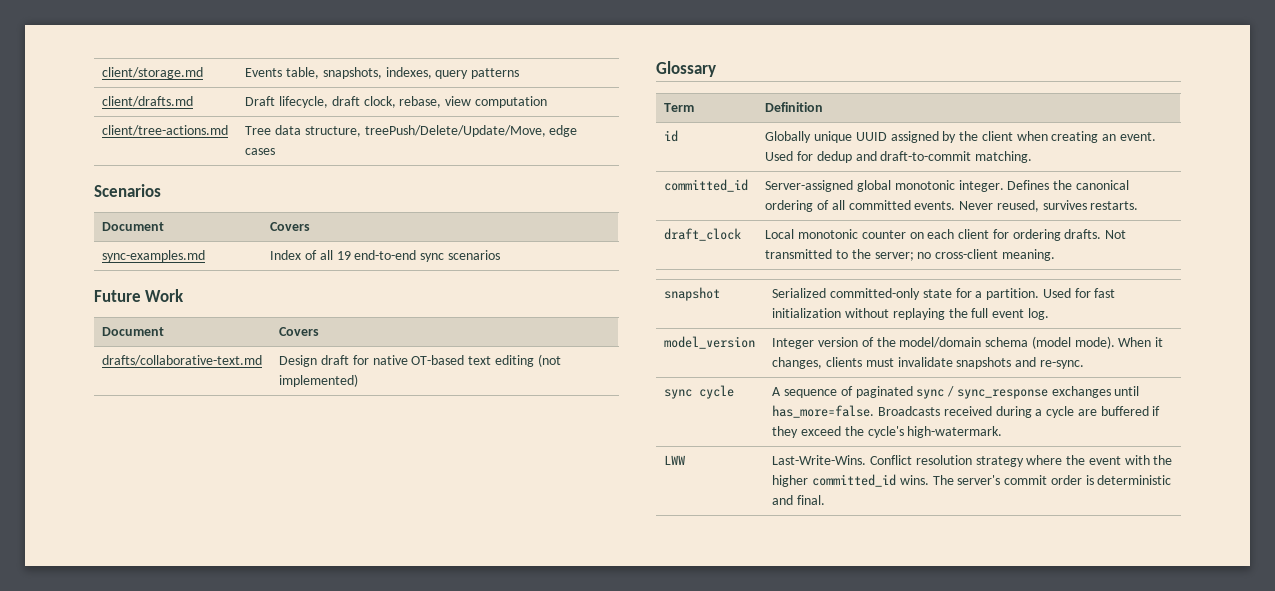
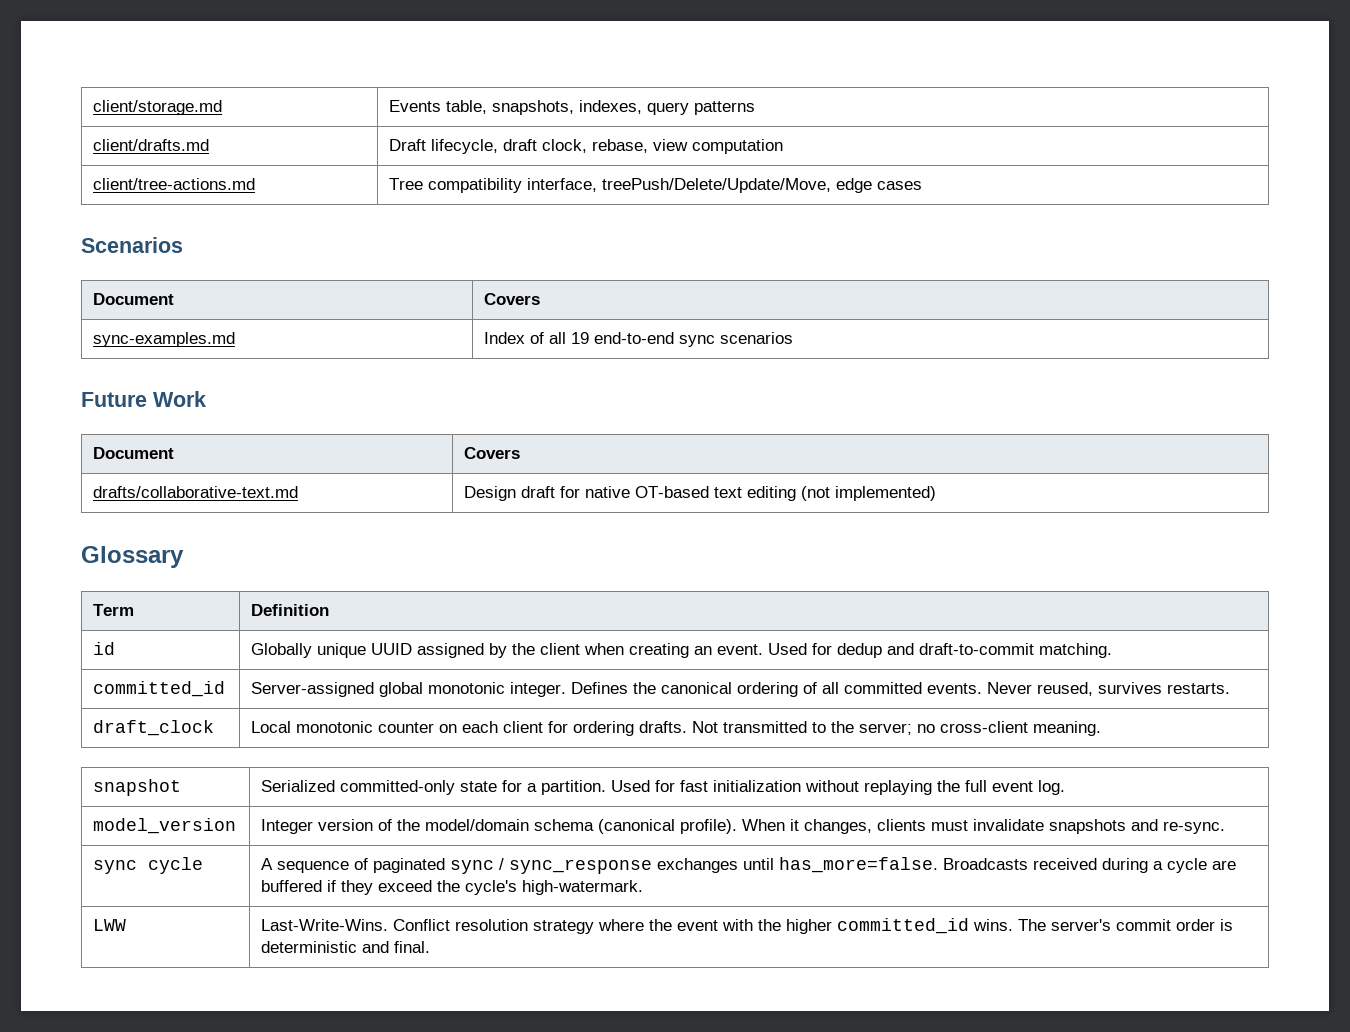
[275,125,361,137] data structure, -> [428,178,598,193] compatibility interface,
[1031,336,1115,349] (model mode). -> [598,819,738,834] (canonical profile).

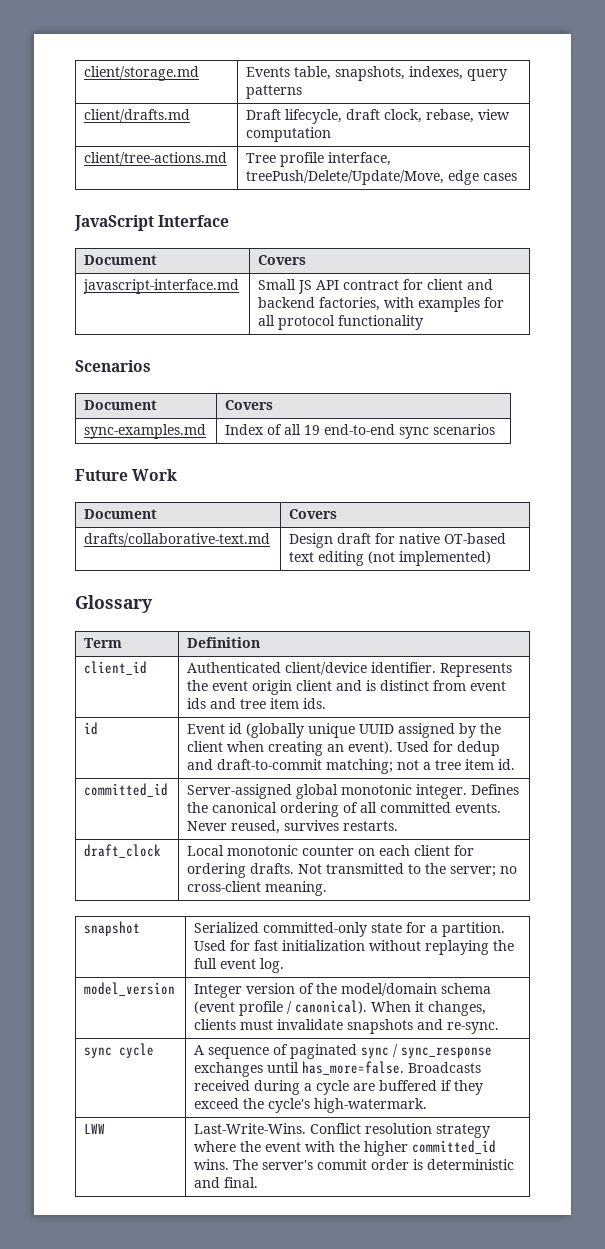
[428,178,523,193] compatibility -> [280,152,325,167] profile
(923, 185) none -> [74,215,230,231] [84,255,158,265] [258,255,307,265] [83,279,240,294] [258,279,494,294] [258,297,505,312] [258,315,424,330] // JavaScript Interface // Document | Covers // javascript-interface.md | Small JS API contract for client and backend factories, with examples for all protocol functionality
[93,642,116,655] [251,643,313,658] id | Globally -> [84,661,148,675] [187,662,513,677] [187,680,507,695] [187,698,327,709] [84,722,99,735] [187,723,305,738] client_id | Authenticated client/device identifier. Represents the event origin client and is distinct from event ids and tree item ids. // id | Event id (globally
[717,644,764,655] event. -> [348,741,394,754] event).
[1039,643,1113,658] matching. -> [326,759,516,774] matching; not a tree item id.
[598,819,738,834] (canonical profile). -> [194,1000,368,1016] (event profile / canonical).

